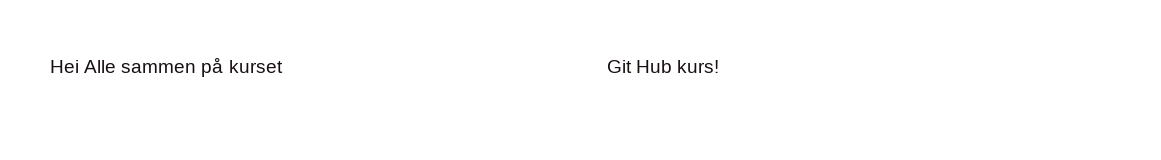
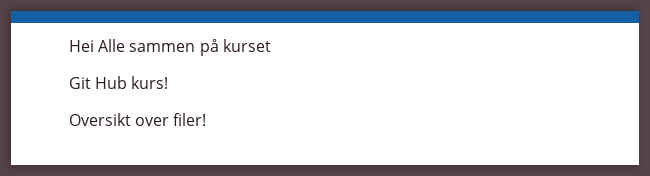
(720, 66) none -> [69,113,207,126] // Oversikt over filer!

